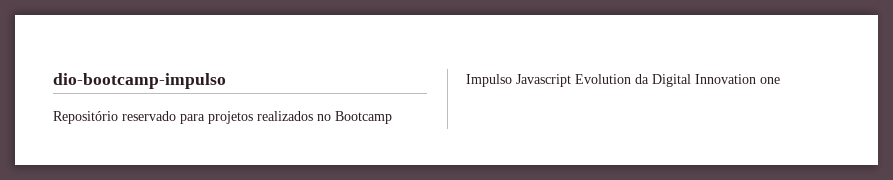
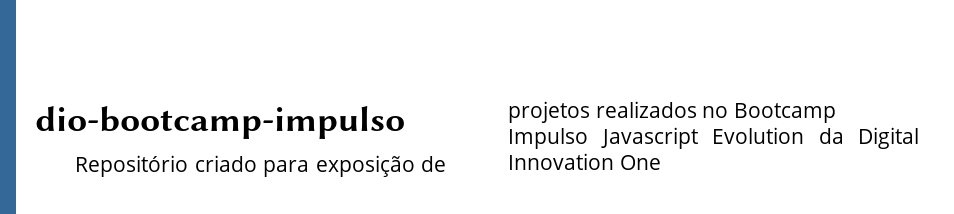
[122,111,205,124] reservado para -> [194,155,446,177] criado para exposição de
[760,77,780,84] one -> [619,155,661,170] One

